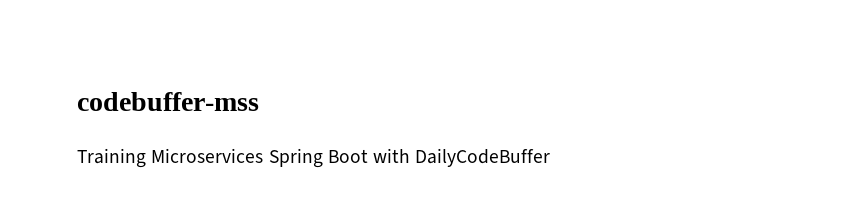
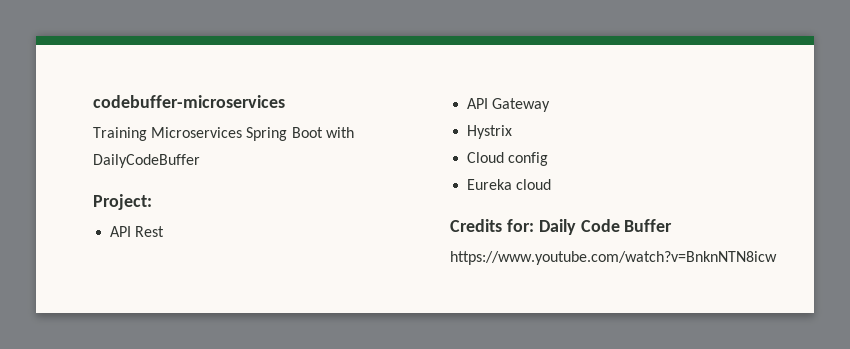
[77,92,259,111] codebuffer-mss -> [93,95,285,108] codebuffer-microservices
(551, 157) none -> [93,194,152,210] [110,226,165,237] [467,98,551,112] [467,125,513,139] [467,152,549,166] [467,179,552,190] [450,219,673,235] [450,251,777,265] // Project: // API Rest // API Gateway // Hystrix // Cloud config // Eureka cloud // Credits for: Daily Code Buffer // https://www.youtube.com/watch?v=BnknNTN8icw

